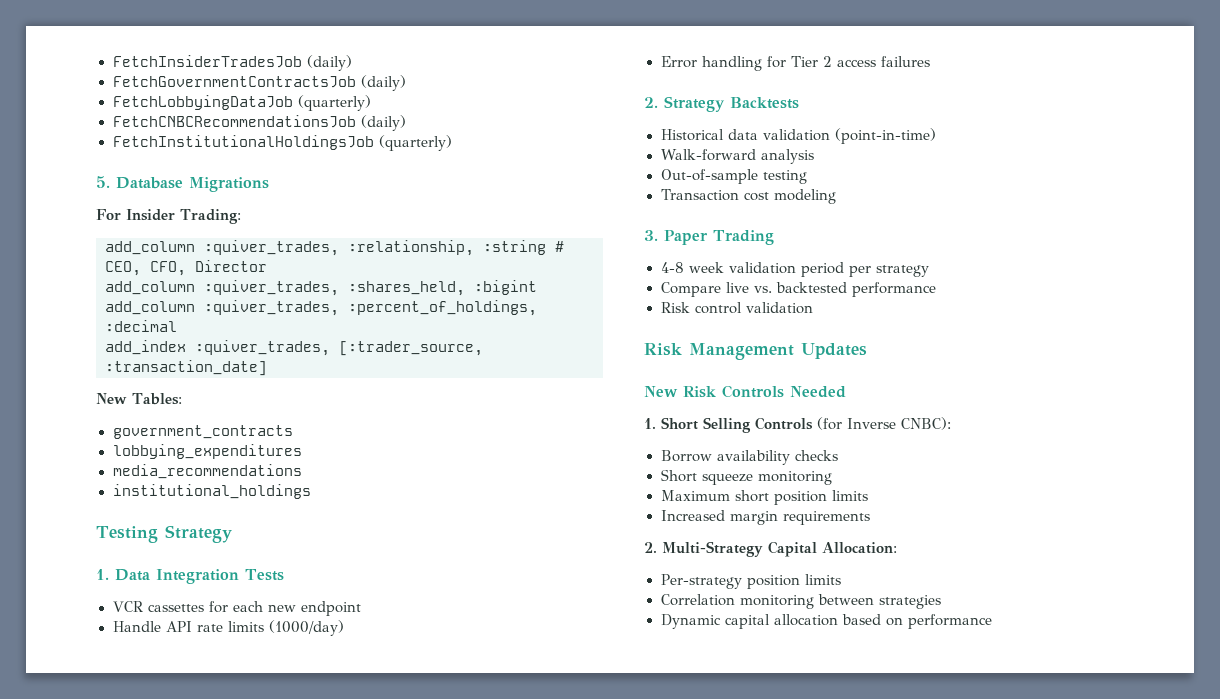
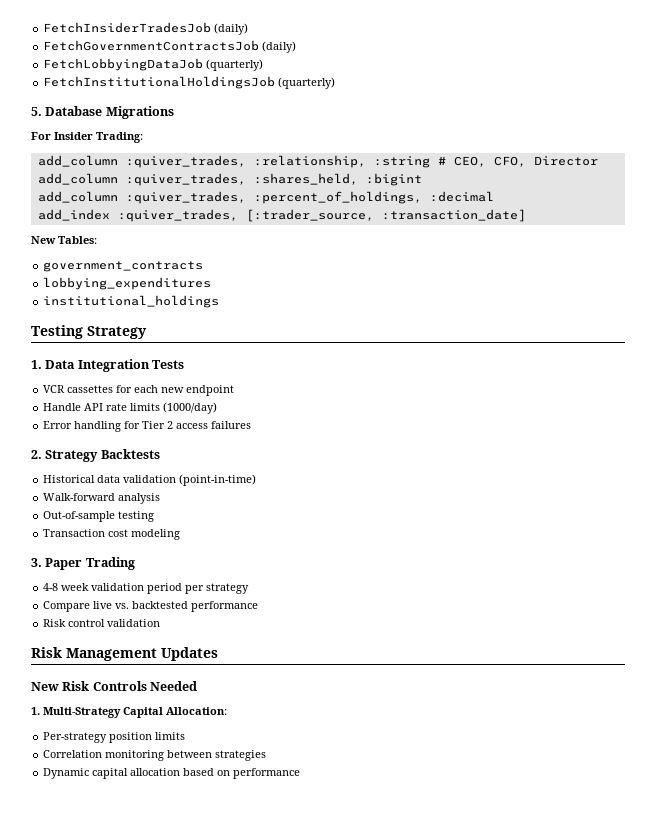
[112,115,406,131] // FetchCNBCRecommendationsJob (daily) -> (264, 65) none
[112,464,302,479] // media_recommendations -> (212, 283) none
[661,417,951,433] [660,450,838,465] [660,469,832,485] [660,490,868,505] [660,510,870,525] [644,542,657,553] Short Selling Controls (for Inverse CNBC): // Borrow availability checks // Short squeeze monitoring // Maximum short position limits // Increased margin requirements // 2. -> (40, 711) none

